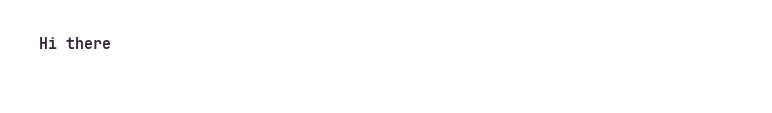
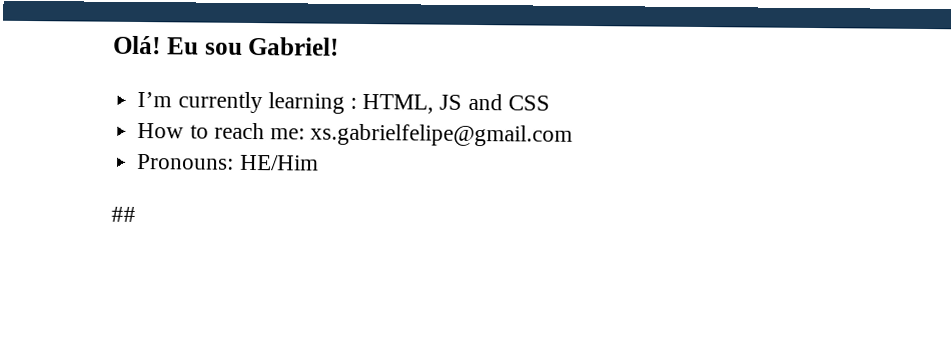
[39,37,111,49] Hi there -> [113,35,340,56] [137,91,550,114] [137,122,574,147] [137,153,319,171] [111,206,136,222] Olá! Eu sou Gabriel! // I’m currently learning : HTML, JS and CSS // How to reach me: xs.gabrielfelipe@gmail.com // Pronouns: HE/Him // ##

